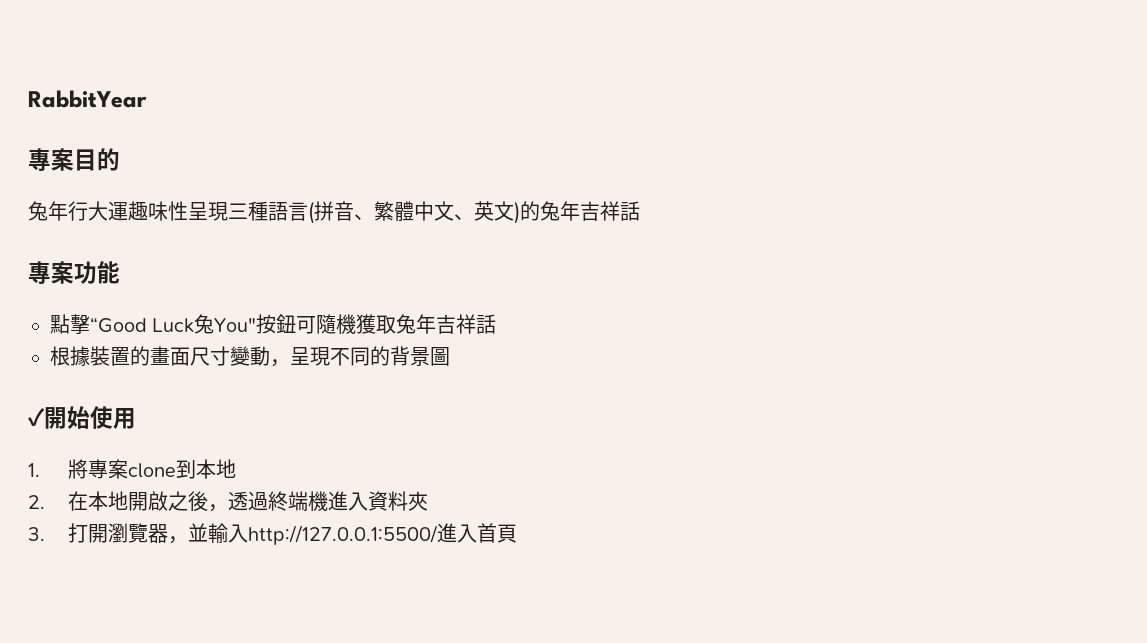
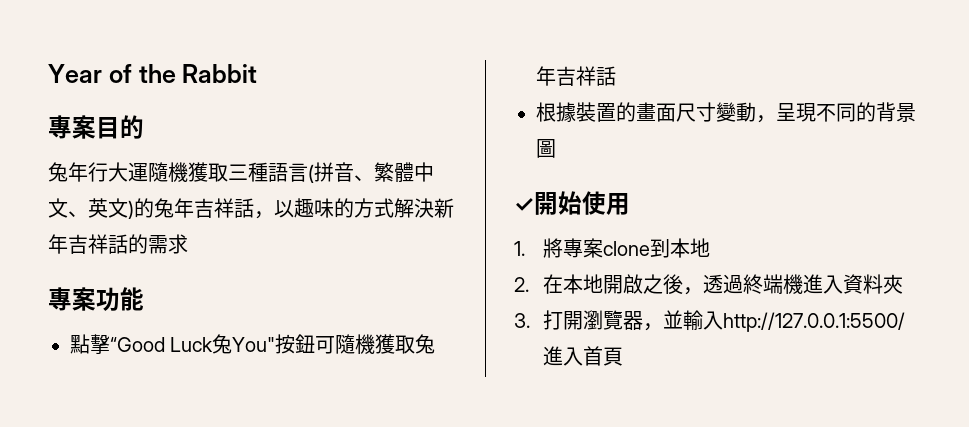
[28,90,147,108] RabbitYear -> [48,64,258,83] Year of the Rabbit
[128,201,228,221] 趣味性呈現 -> [148,162,228,182] 隨機獲取
(640, 211) none -> [254,198,454,219] [48,234,188,254] ，以趣味的方式解決新年吉祥話的需求

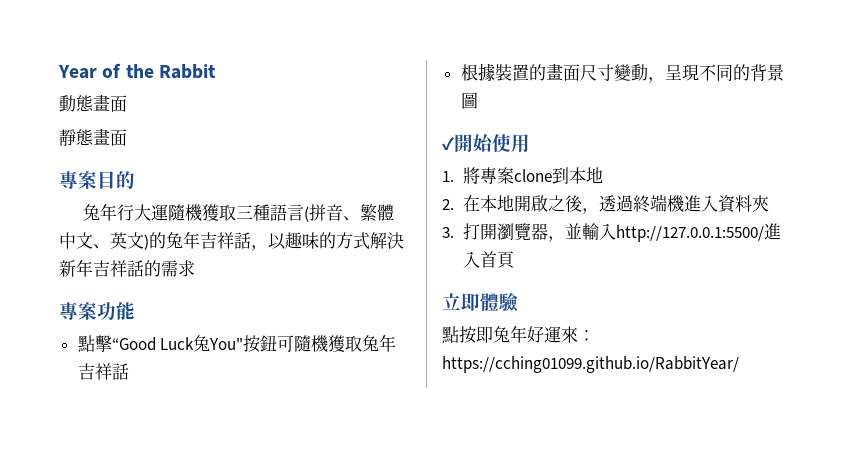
(258, 73) none -> [59,94,127,112] [59,128,127,146] // 動態畫面 // 靜態畫面
(623, 356) none -> [442,293,519,312] [442,325,595,344] [442,356,739,373] // 立即體驗 // 點按即兔年好運來：https://cching01099.github.io/RabbitYear/

